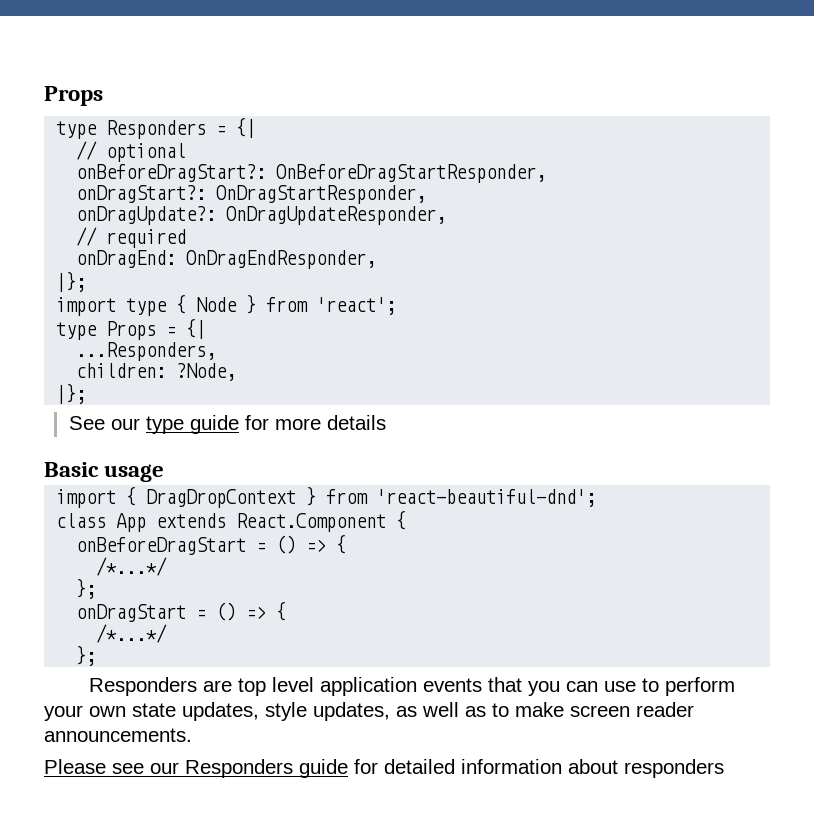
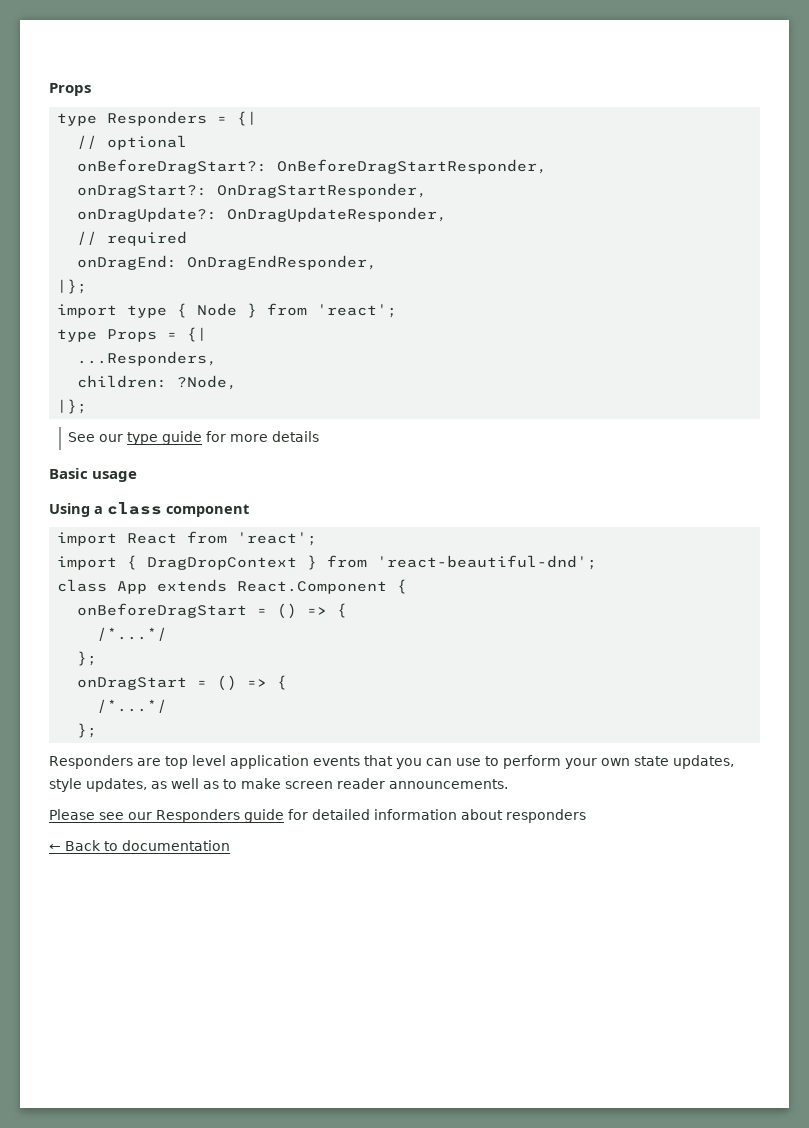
(165, 473) none -> [49,502,249,517] [57,531,318,546] // Using a class component // import React from 'react';
(724, 768) none -> [49,840,230,851] // ← Back to documentation

